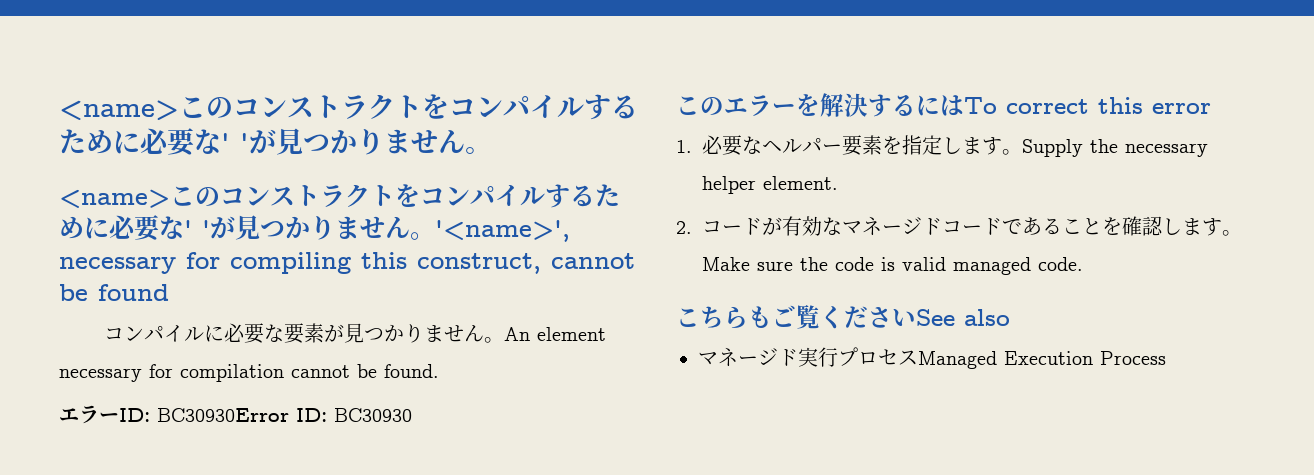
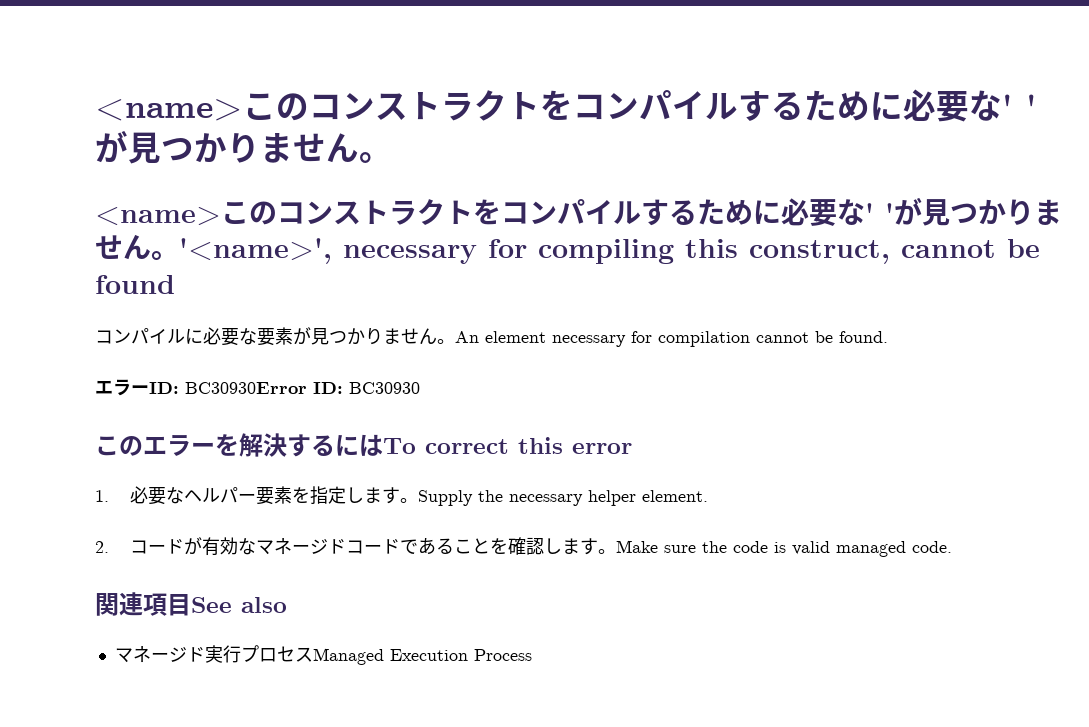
[676,305,916,329] こちらもご覧ください -> [95,592,191,616] 関連項目

